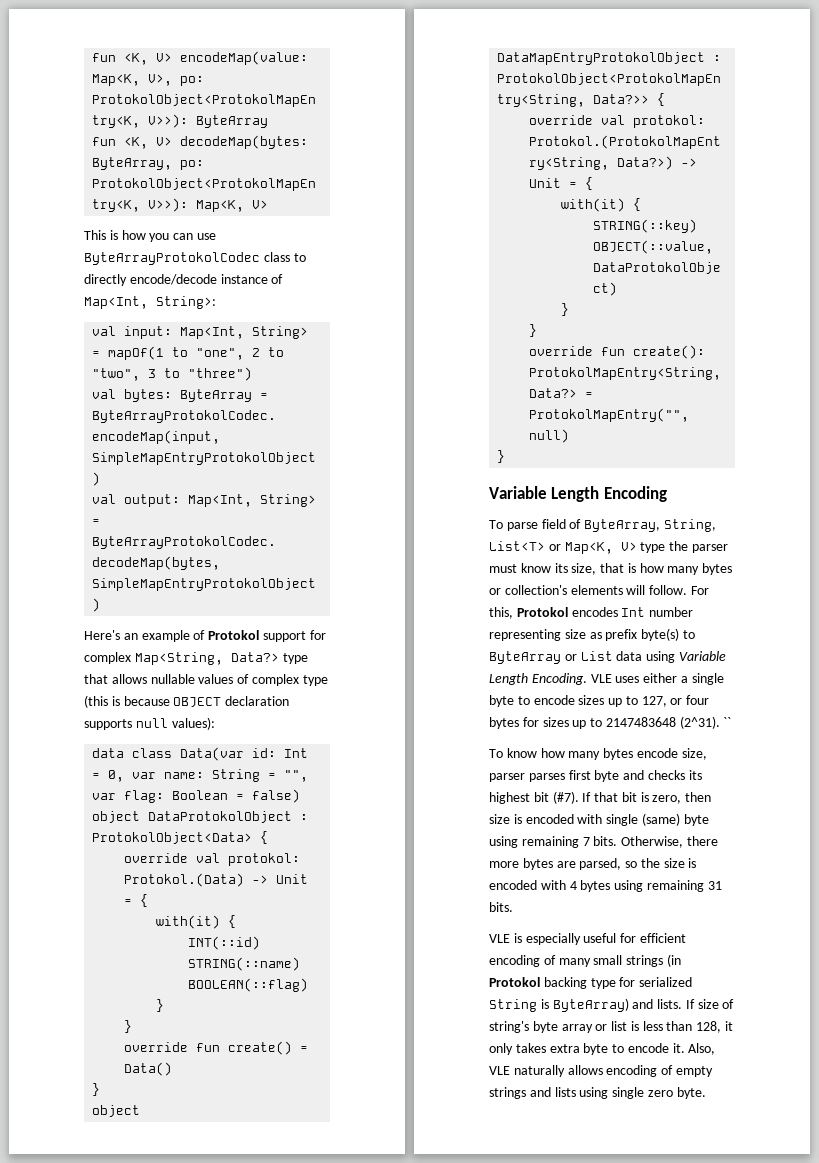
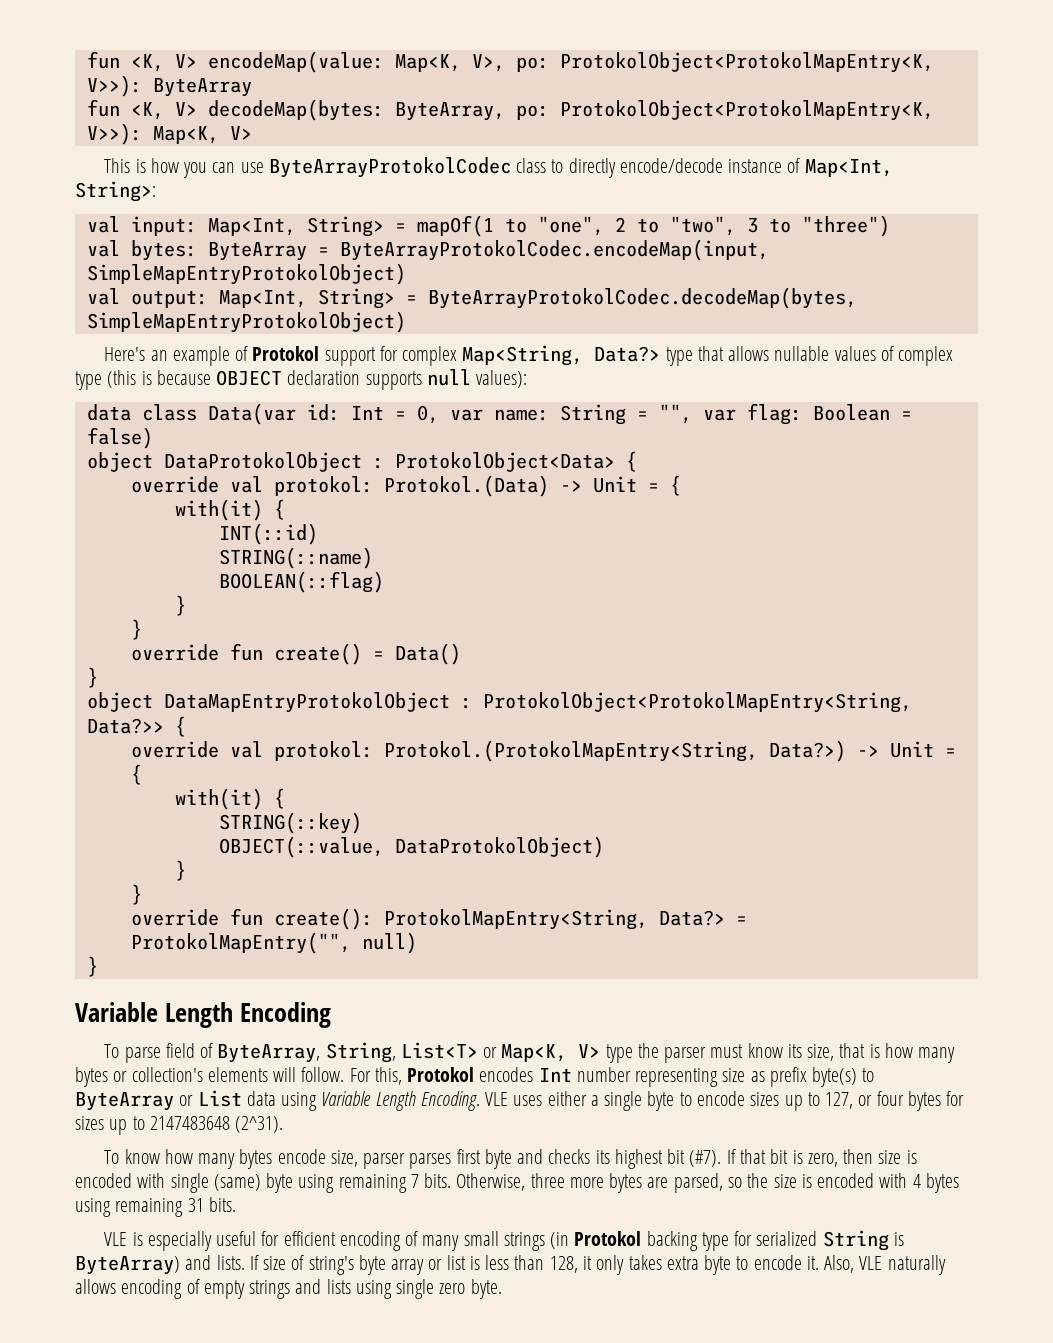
[723,717,732,727] `` -> (284, 1124) none
[686,836,718,846] there -> [530,1173,565,1188] three

